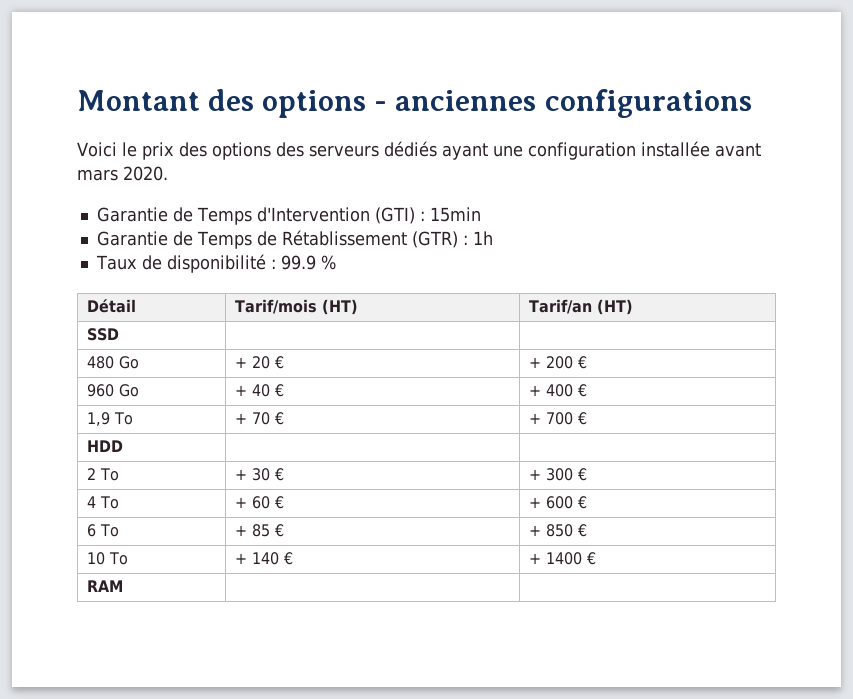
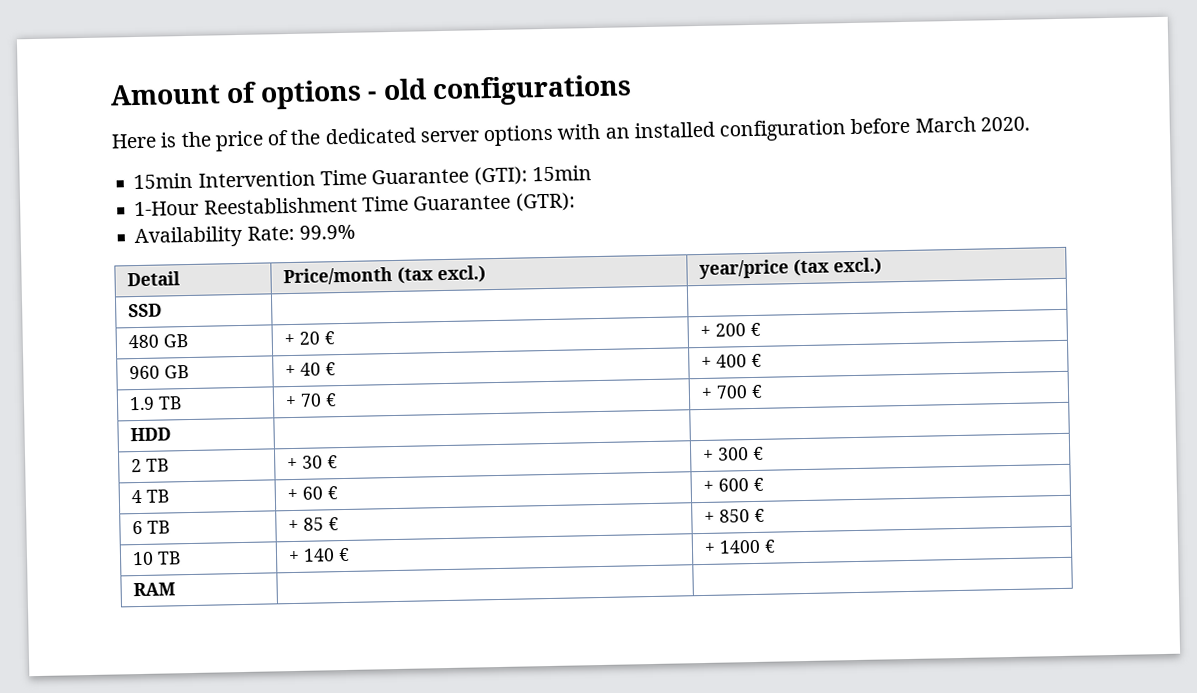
[77,89,255,111] Montant des -> [110,81,258,106] Amount of
[395,90,537,111] anciennes -> [382,78,427,101] old
[77,141,761,160] [77,166,168,181] [96,207,481,225] [96,230,493,249] [95,254,336,273] [86,299,136,313] [234,299,358,315] [528,299,633,315] Voici le prix des options des serveurs dédiés ayant une configuration installée avant mars 2020. // Garantie de Temps d'Intervention (GTI) : 15min // Garantie de Temps de Rétablissement (GTR) : 1h // Taux de disponibilité : 99.9 % // Détail | Tarif/mois (HT) | Tarif/an (HT) -> [111,116,1030,152] [133,165,592,190] [134,192,576,217] [134,224,355,249] [126,271,180,287] [282,265,486,286] [698,257,882,280] Here is the price of the dedicated server options with an installed configuration before March 2020. // 15min Intervention Time Guarantee (GTI): 15min // 1-Hour Reestablishment Time Guarantee (GTR): // Availability Rate: 99.9% // Detail | Price/month (tax excl.) | year/price (tax excl.)
[118,356,139,369] Go -> [162,334,188,348] GB
[118,384,139,397] Go -> [163,365,189,379] GB
[86,412,133,426] 1,9 To -> [128,396,182,411] 1.9 TB
[99,468,119,481] To -> [145,458,169,472] TB
[99,496,119,509] To -> [145,489,169,503] TB
[99,524,119,537] To -> [146,520,170,534] TB
[108,552,128,565] To -> [156,551,181,565] TB

